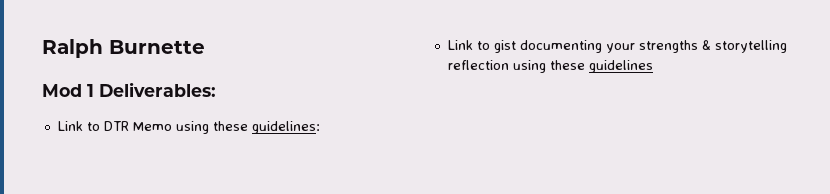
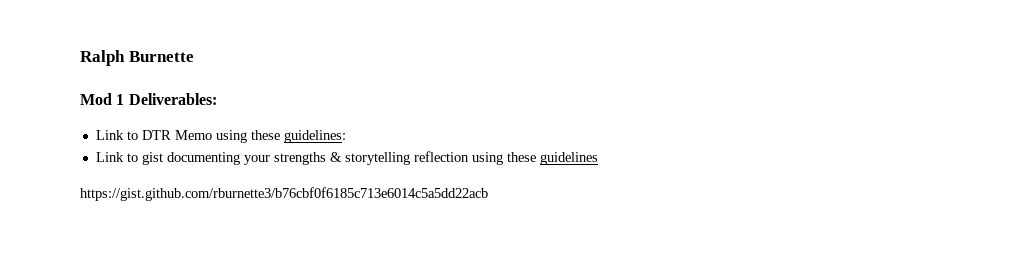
(653, 66) none -> [80,187,488,201] // https://gist.github.com/rburnette3/b76cbf0f6185c713e6014c5a5dd22acb

